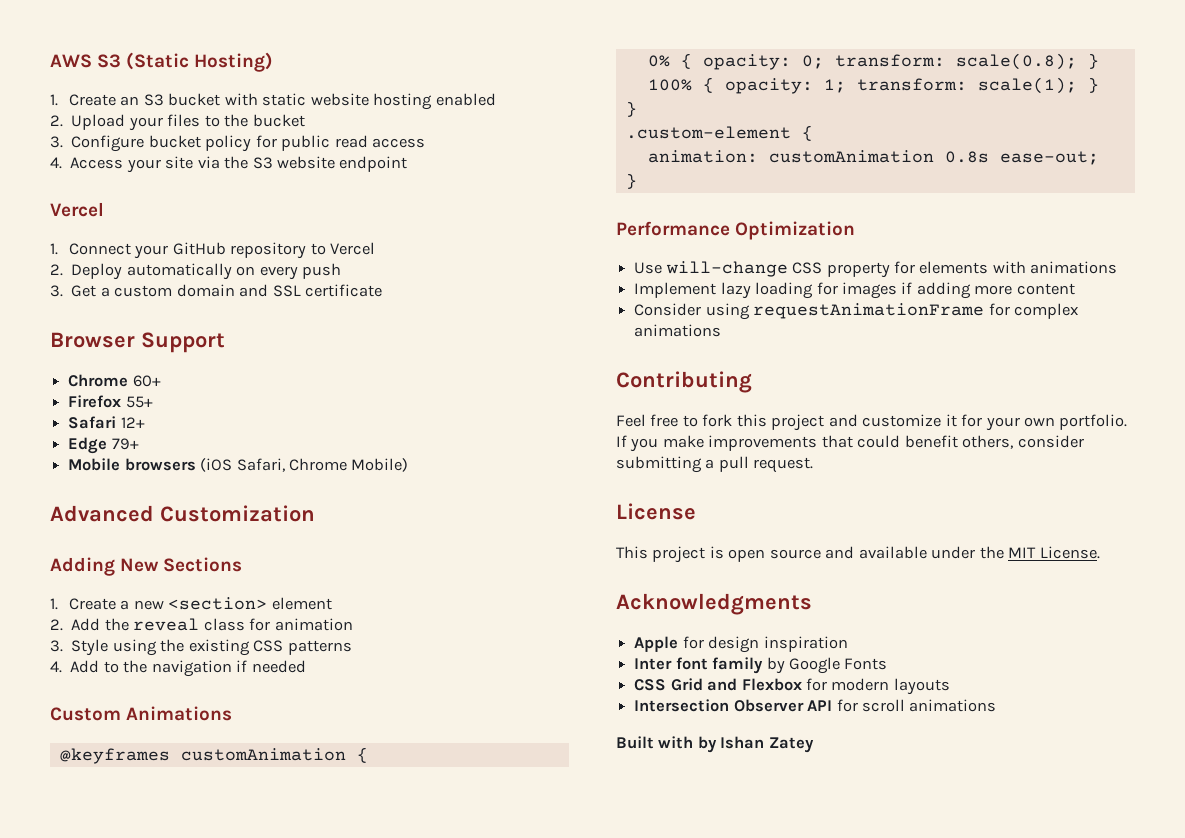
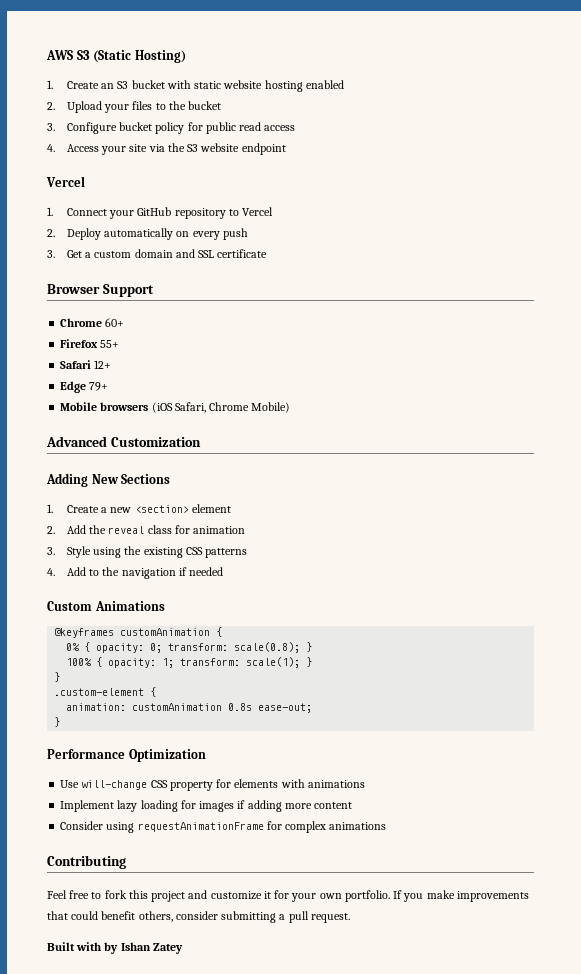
[616,503,696,520] [616,546,1100,563] [616,593,812,615] [634,636,848,653] [634,657,888,674] [634,678,950,695] [634,699,997,712] // License // This project is open source and available under the MIT License. // Acknowledgments // Apple for design inspiration // Inter font family by Google Fonts // CSS Grid and Flexbox for modern layouts // Intersection Observer API for scroll animations -> (350, 918) none

